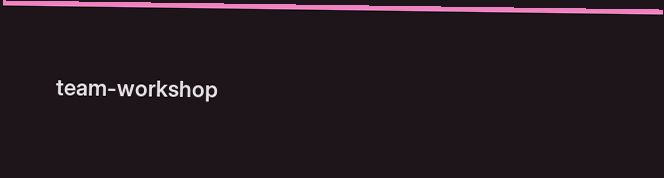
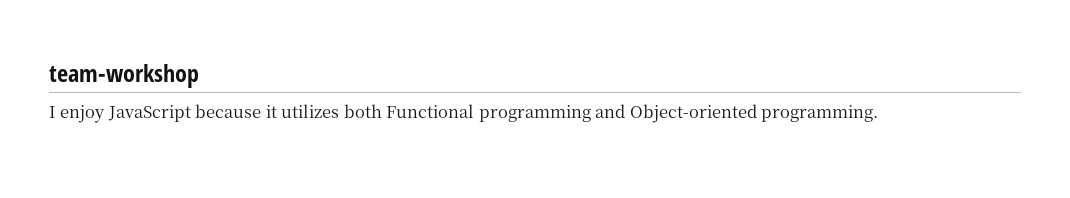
(219, 91) none -> [49,104,879,123] // I enjoy JavaScript because it utilizes both Functional programming and Object-oriented programming.

